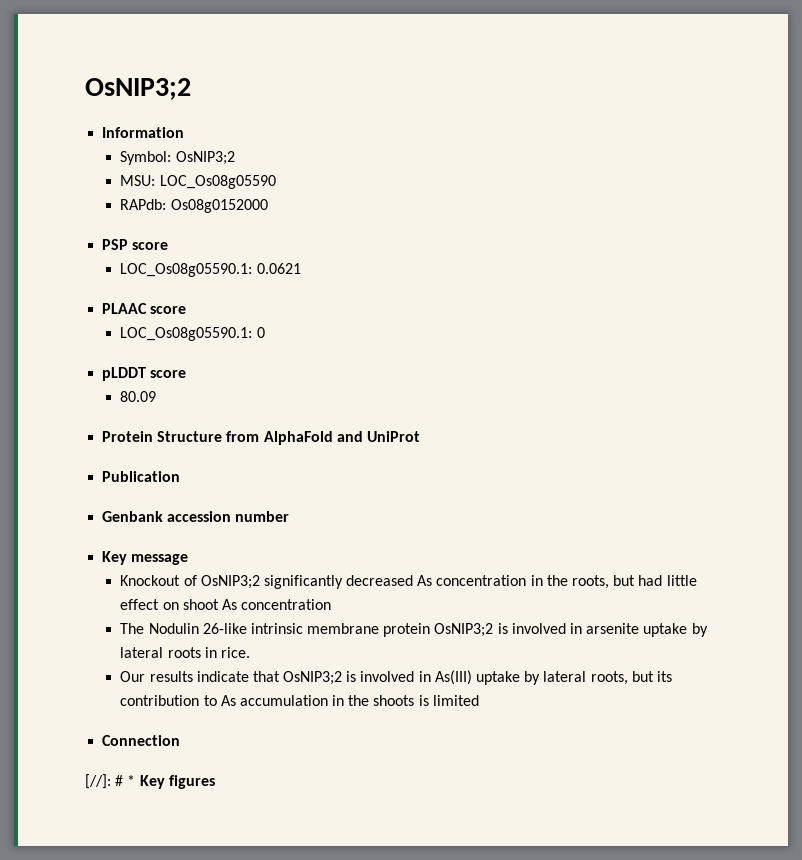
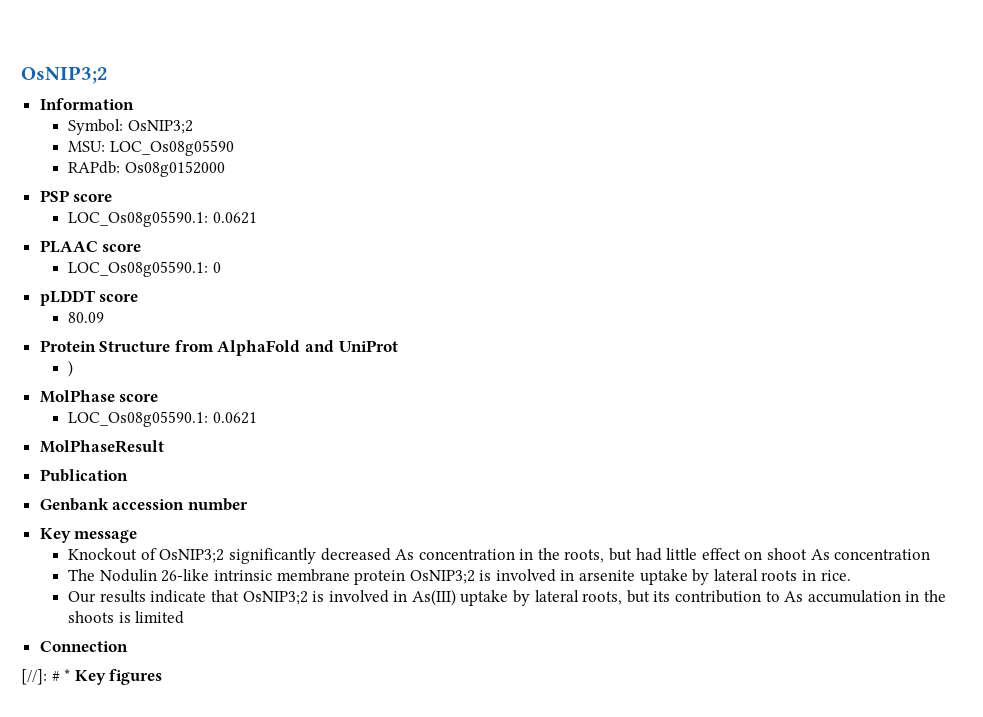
(420, 436) none -> [68,360,74,377] [39,390,159,403] [68,411,257,427] [39,440,164,453] // ) // MolPhase score // LOC_Os08g05590.1: 0.0621 // MolPhaseResult

